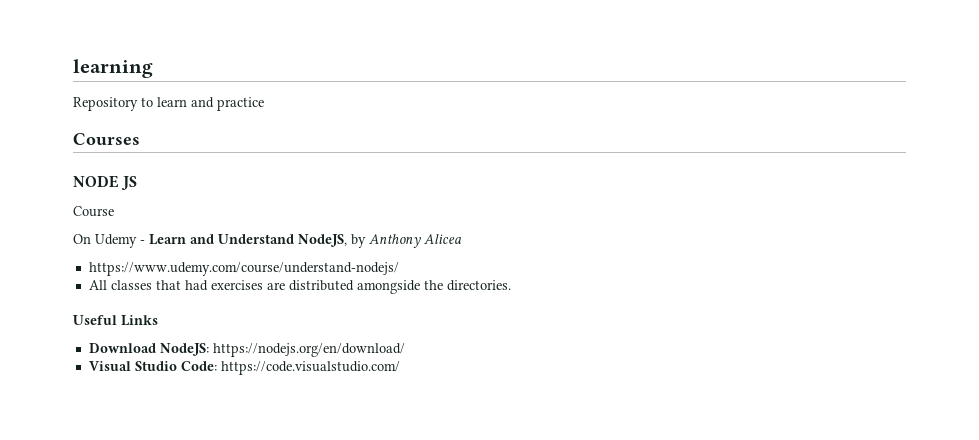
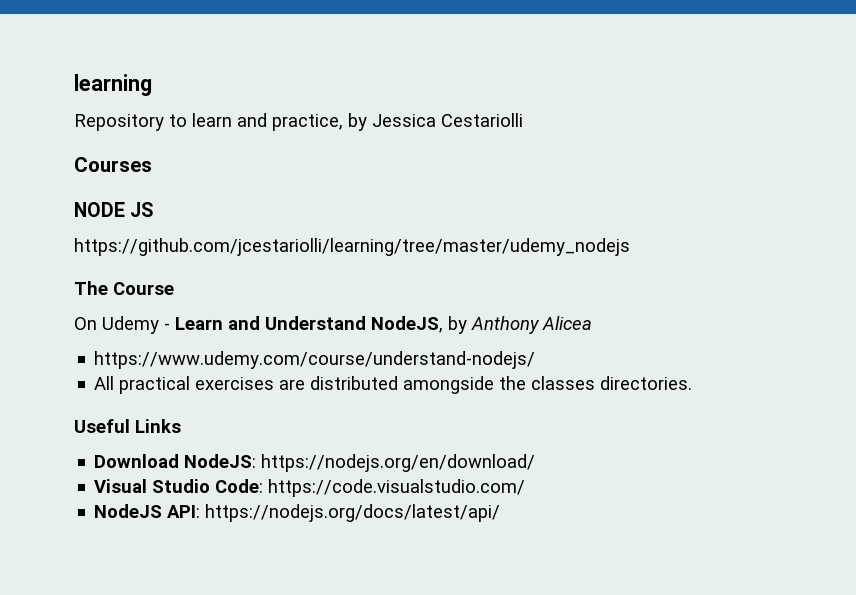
[217,97,264,111] practice -> [272,113,523,131] practice, by Jessica Cestariolli
(138, 183) none -> [74,238,630,256] [74,281,108,295] https://github.com/jcestariolli/learning/tree/master/udemy_nodejs // The
[110,280,208,291] classes that had -> [119,376,191,394] practical
(443, 285) none -> [531,376,596,390] classes
(400, 368) none -> [94,504,501,522] // NodeJS API: https://nodejs.org/docs/latest/api/

